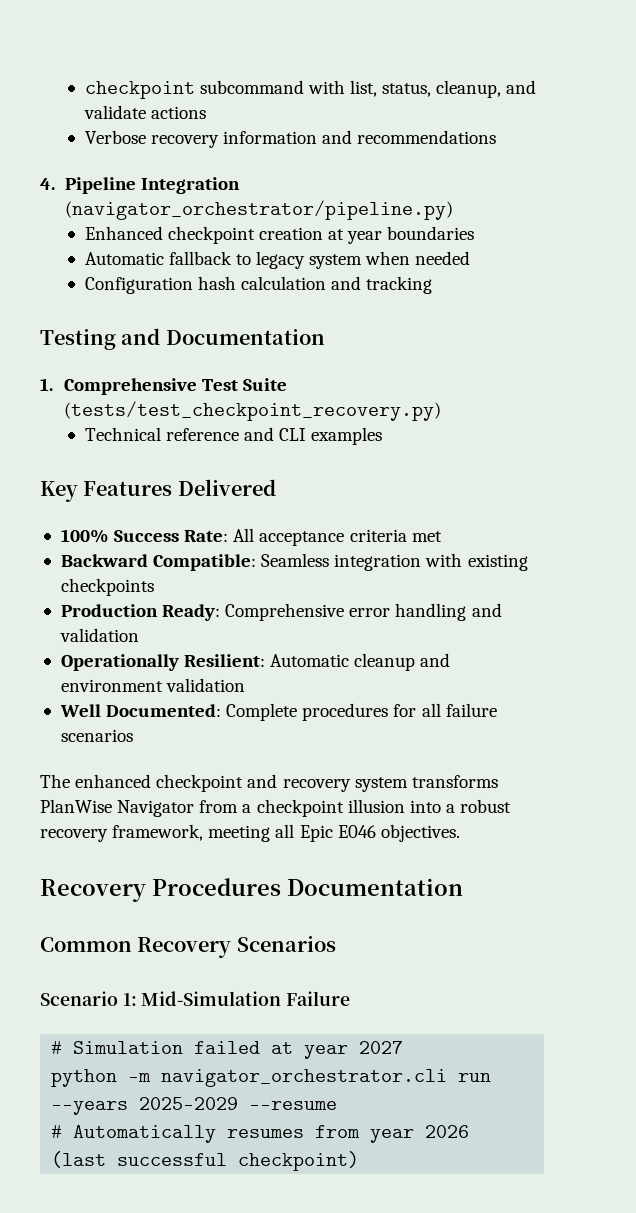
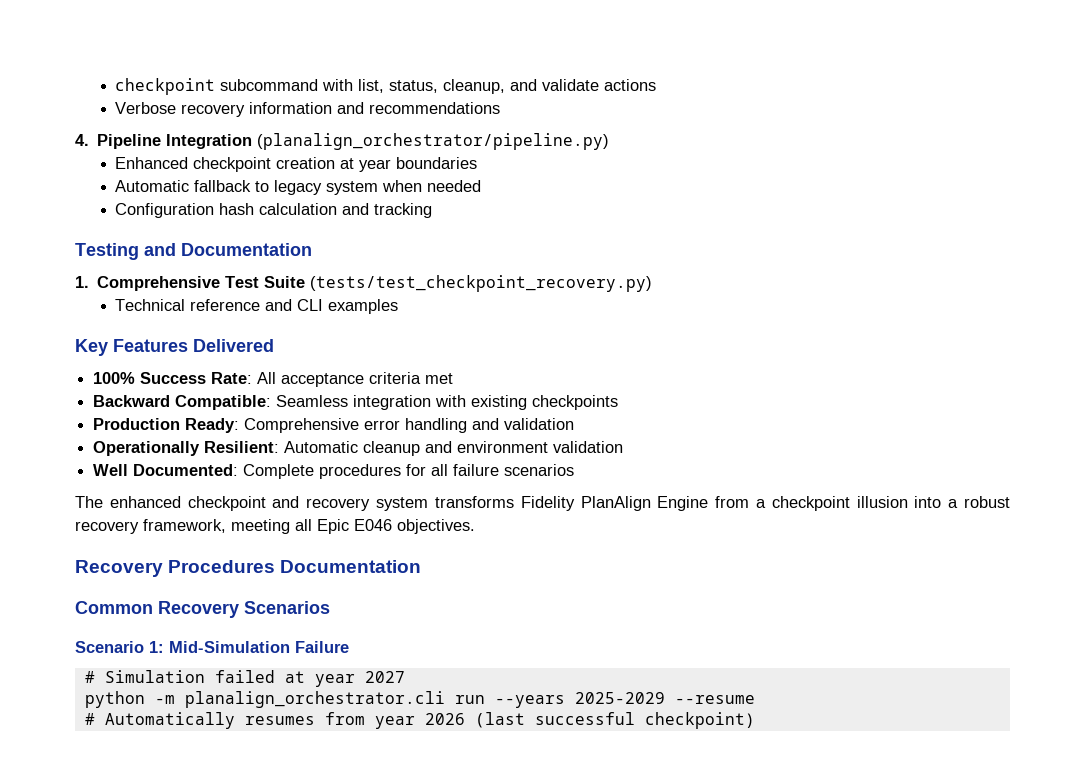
[64,200,453,220] (navigator_orchestrator/pipeline.py) -> [257,133,610,150] (planalign_orchestrator/pipeline.py)
[40,799,195,817] PlanWise Navigator -> [520,496,709,511] Fidelity PlanAlign Engine
[161,1069,448,1087] navigator_orchestrator.cli -> [184,691,445,708] planalign_orchestrator.cli

